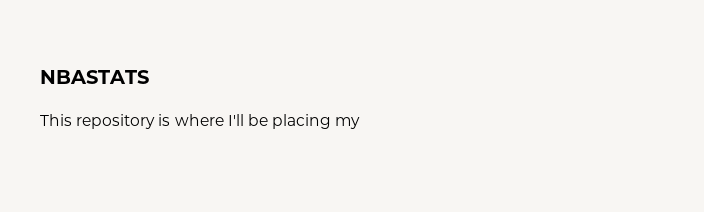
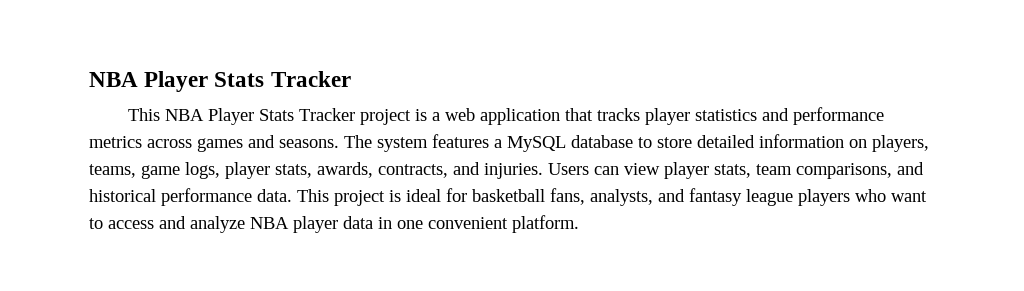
[40,70,149,84] [40,114,361,129] NBASTATS // This repository is where I'll be placing my -> [89,71,351,92] [127,107,884,125] [89,134,929,152] [89,162,924,179] [89,188,927,206] [89,215,579,233] NBA Player Stats Tracker // This NBA Player Stats Tracker project is a web application that tracks player statistics and performance metrics across games and seasons. The system features a MySQL database to store detailed information on players, teams, game logs, player stats, awards, contracts, and injuries. Users can view player stats, team comparisons, and historical performance data. This project is ideal for basketball fans, analysts, and fantasy league players who want to access and analyze NBA player data in one convenient platform.

